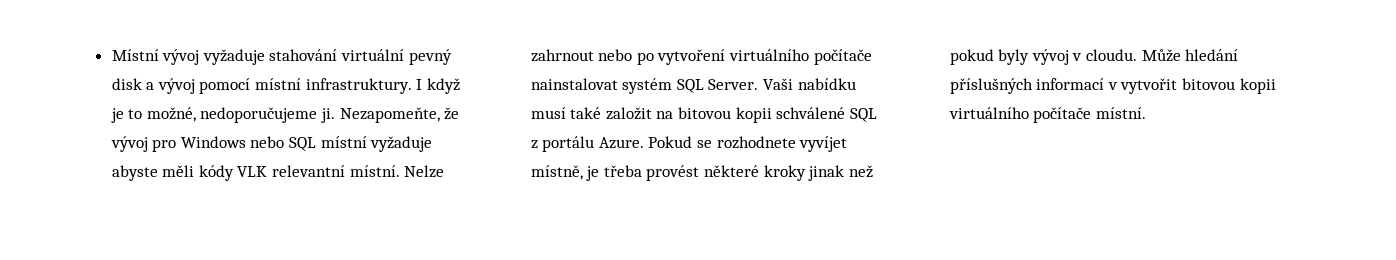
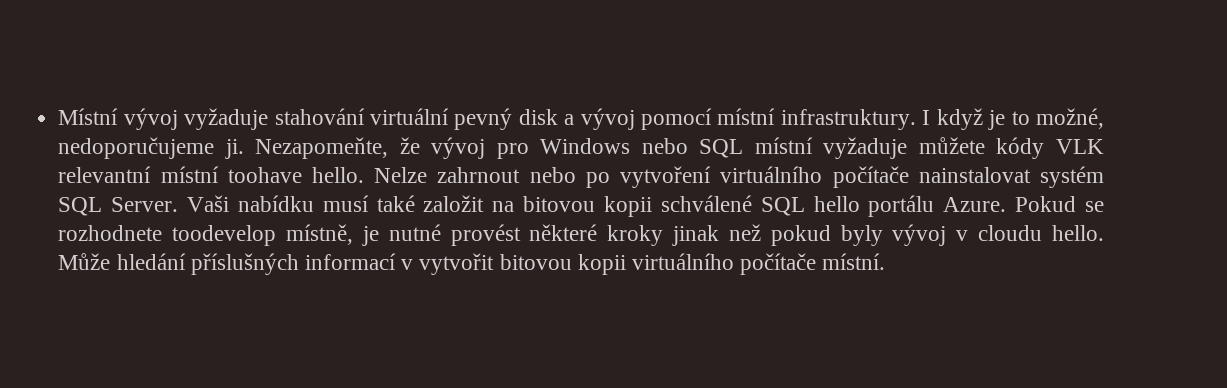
[111,165,195,181] abyste měli -> [918,137,985,154] můžete
[349,165,400,177] místní. -> [160,166,364,183] místní toohave hello.
[530,140,538,149] z -> [813,196,860,212] hello
[799,136,848,152] vyvíjet -> [172,225,277,246] toodevelop
[603,165,642,177] třeba -> [388,224,441,241] nutné
[1086,49,1138,61] cloudu. -> [978,225,1105,241] cloudu hello.

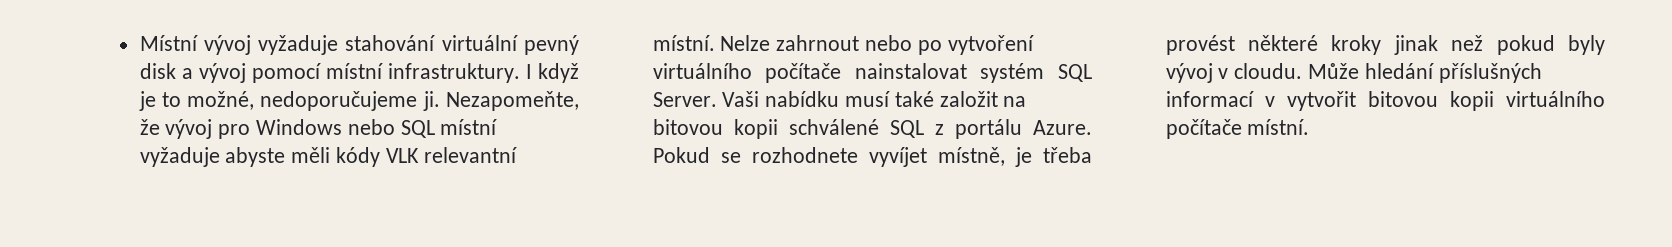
[918,137,985,154] můžete -> [225,147,331,167] abyste měli
[160,166,364,183] místní toohave hello. -> [652,35,715,51] místní.
[813,196,860,212] hello -> [934,124,944,135] z
[172,225,277,246] toodevelop -> [868,147,927,167] vyvíjet
[388,224,441,241] nutné -> [1043,147,1092,163] třeba
[978,225,1105,241] cloudu hello. -> [1234,63,1303,79] cloudu.

